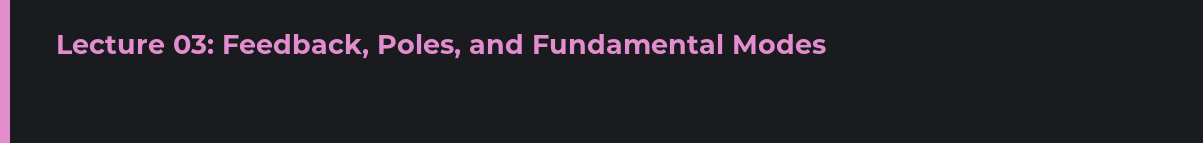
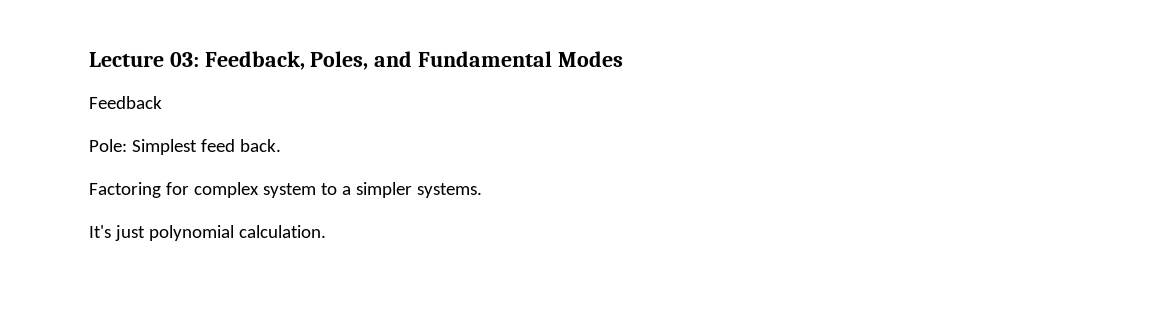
(826, 44) none -> [89,96,162,109] [89,139,281,155] [89,182,482,198] [89,225,326,241] // Feedback // Pole: Simplest feed back. // Factoring for complex system to a simpler systems. // It's just polynomial calculation.

